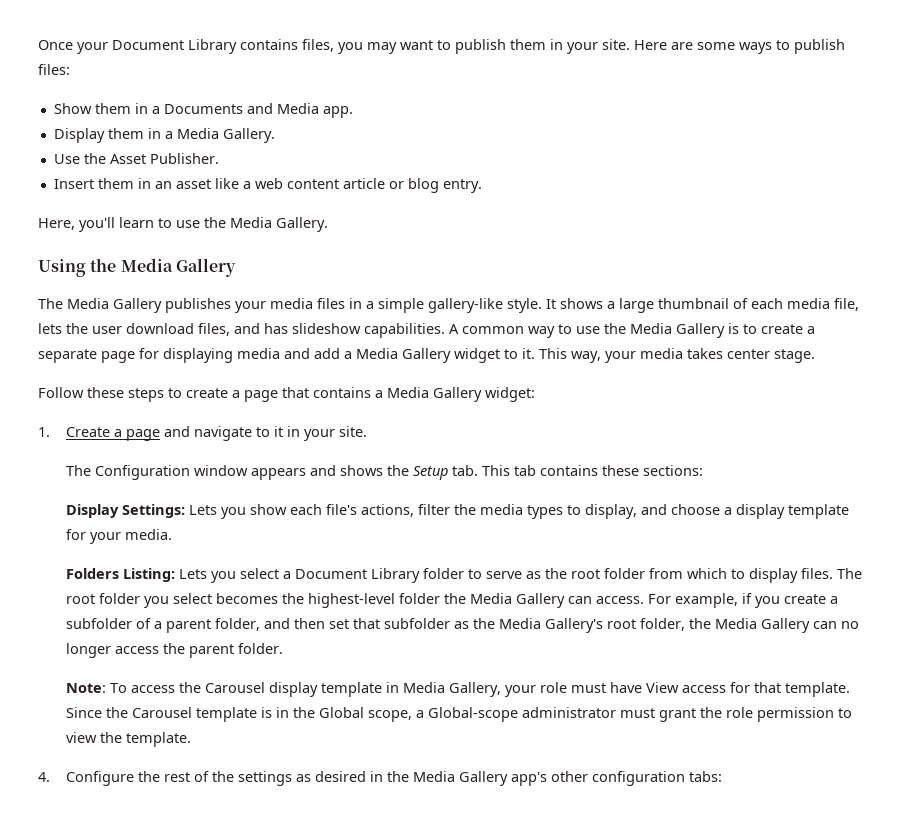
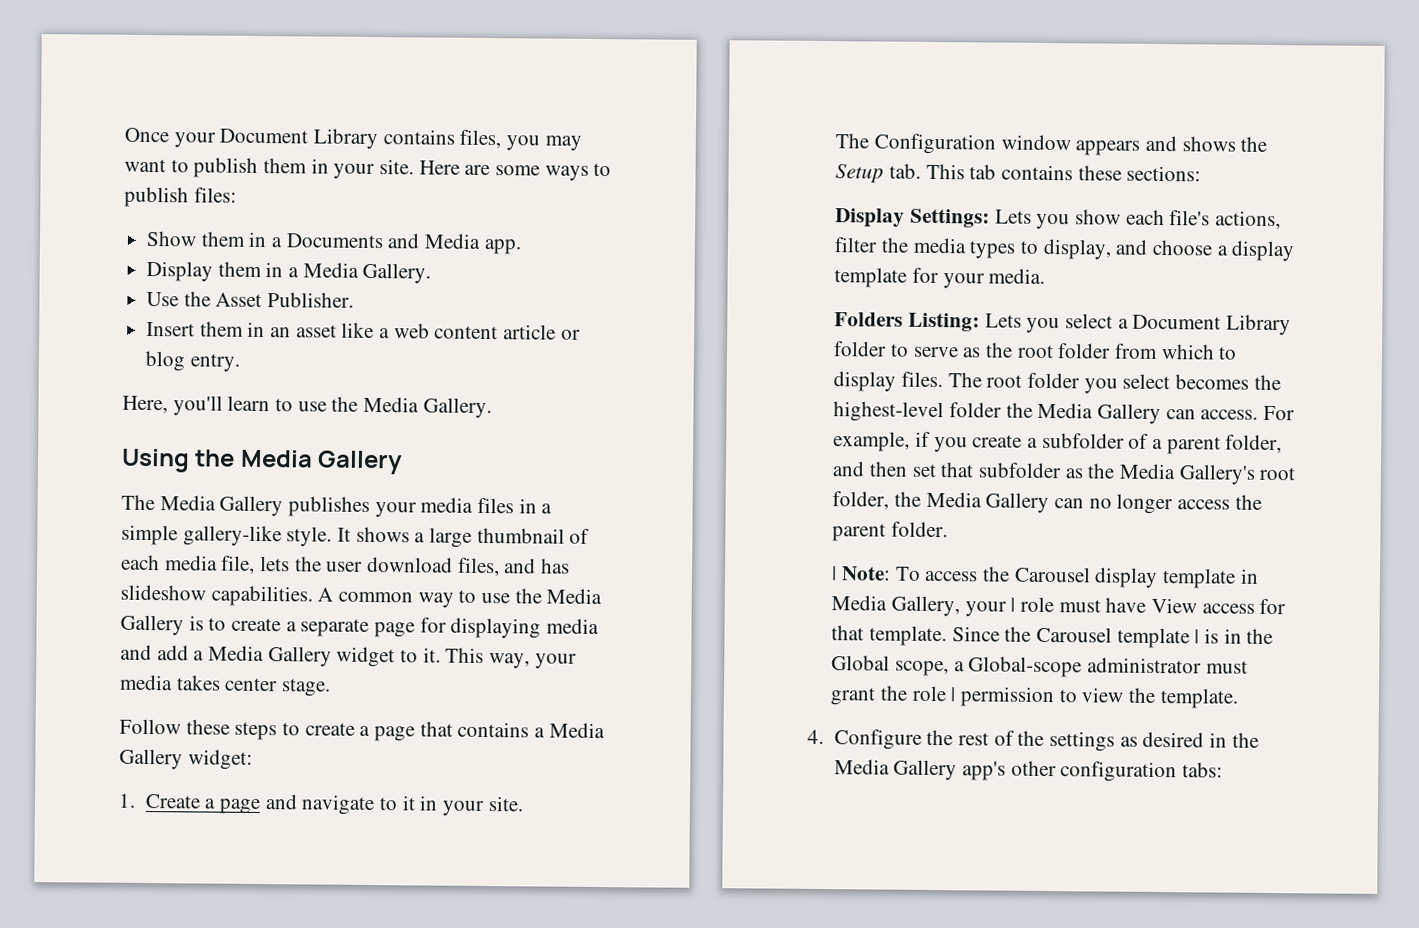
(283, 648) none -> [831,566,838,581] |
(536, 691) none -> [1010,597,1016,612] |
(257, 714) none -> [1194,629,1200,644] |
(753, 712) none -> [950,687,957,702] |

